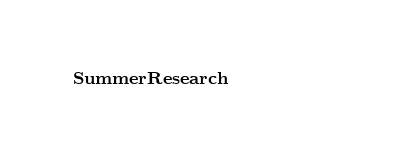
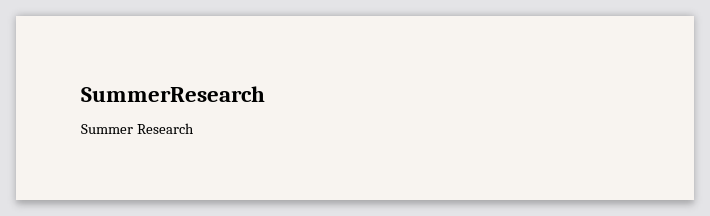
(229, 78) none -> [81,123,194,134] // Summer Research

